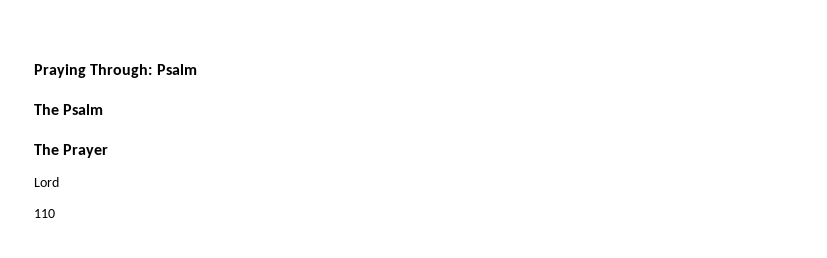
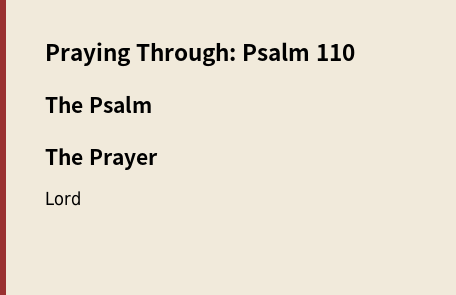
(197, 69) none -> [316,44,356,61] 110
[34,209,55,218] // 110 -> (81, 198) none

